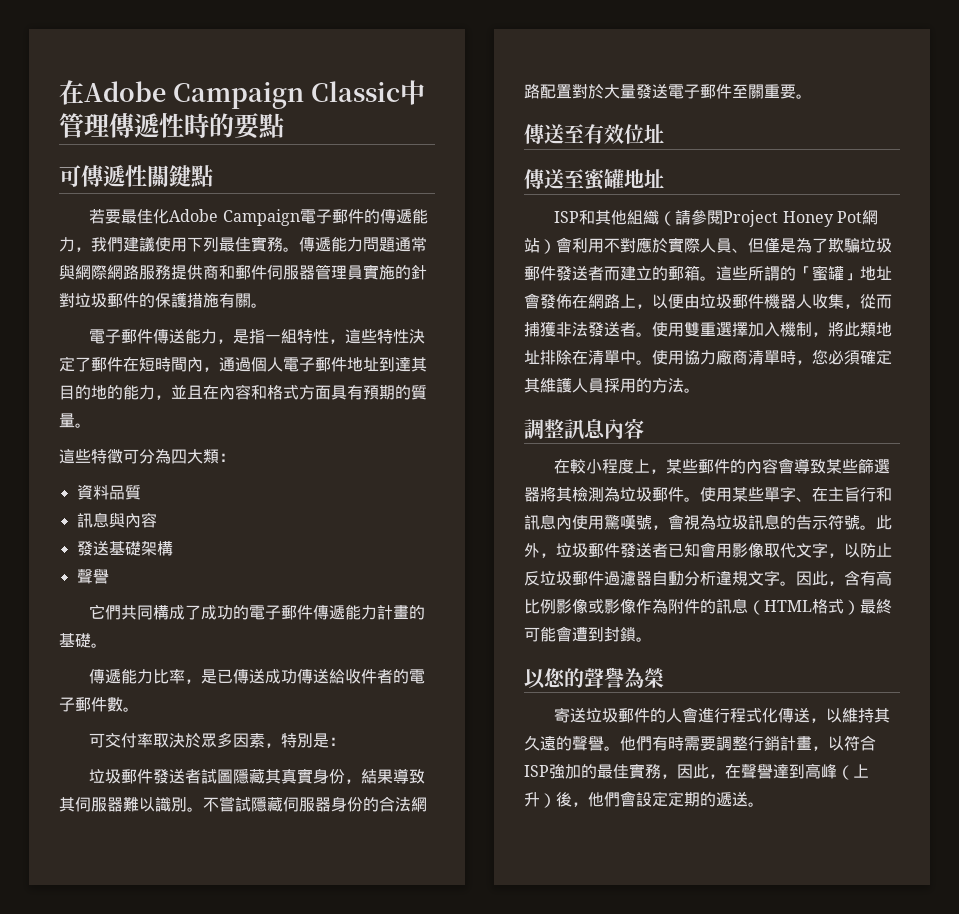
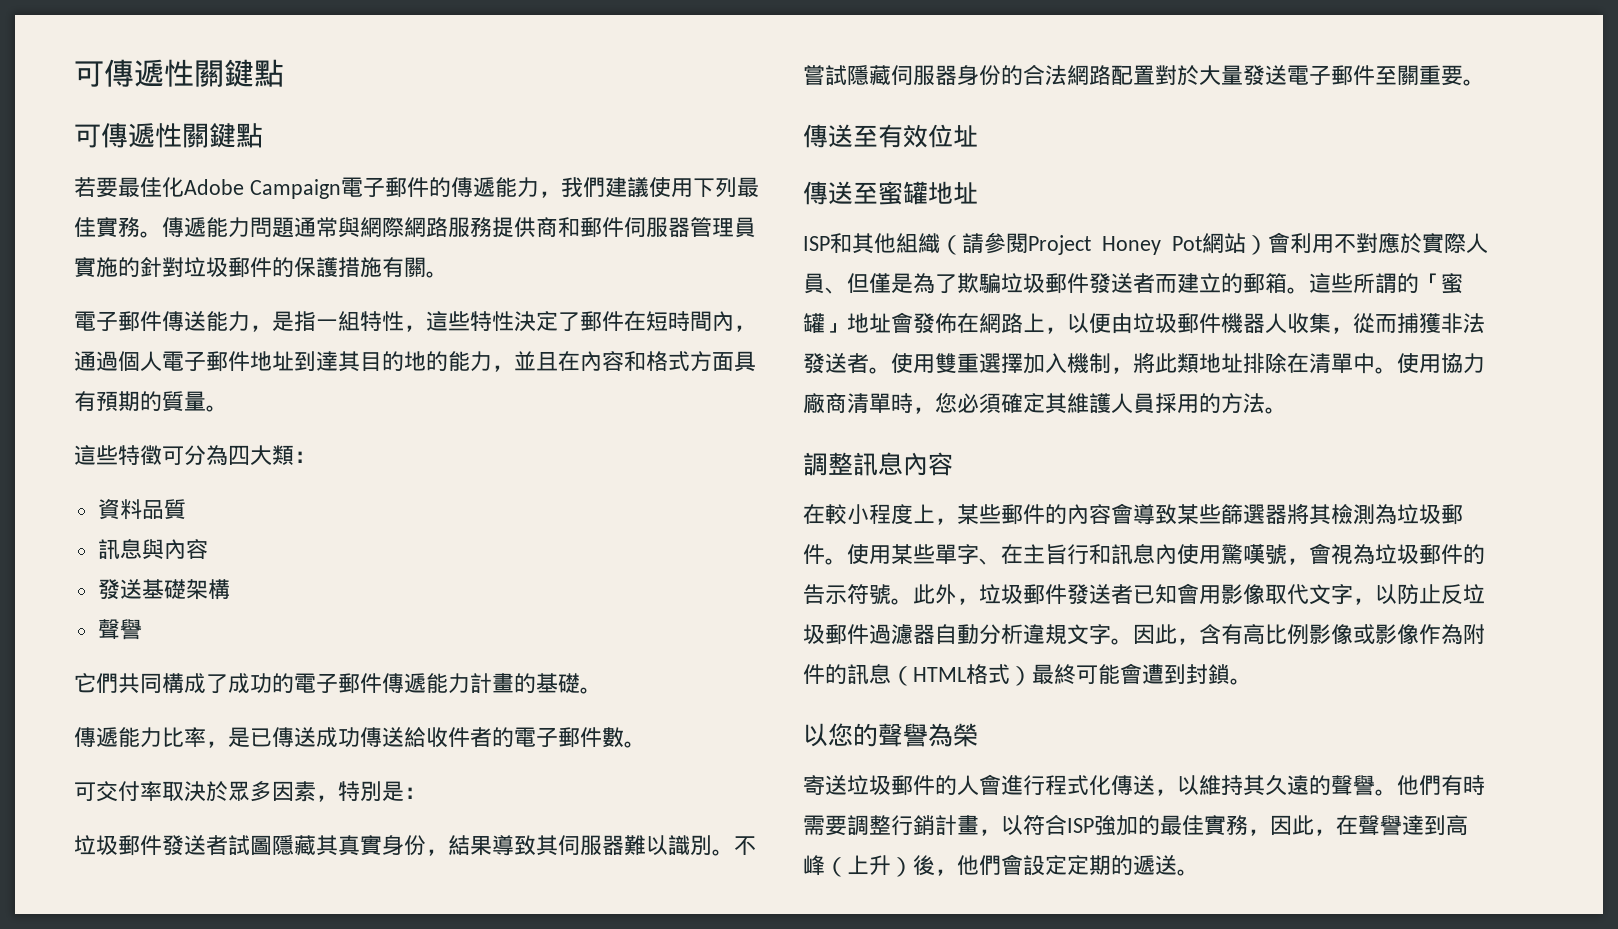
[59,80,425,109] [59,112,260,139] 在Adobe Campaign Classic中管理傳遞性時的要 -> [74,59,254,87] 可傳遞性關鍵
[748,514,780,530] 訊息 -> [1419,544,1463,565] 郵件

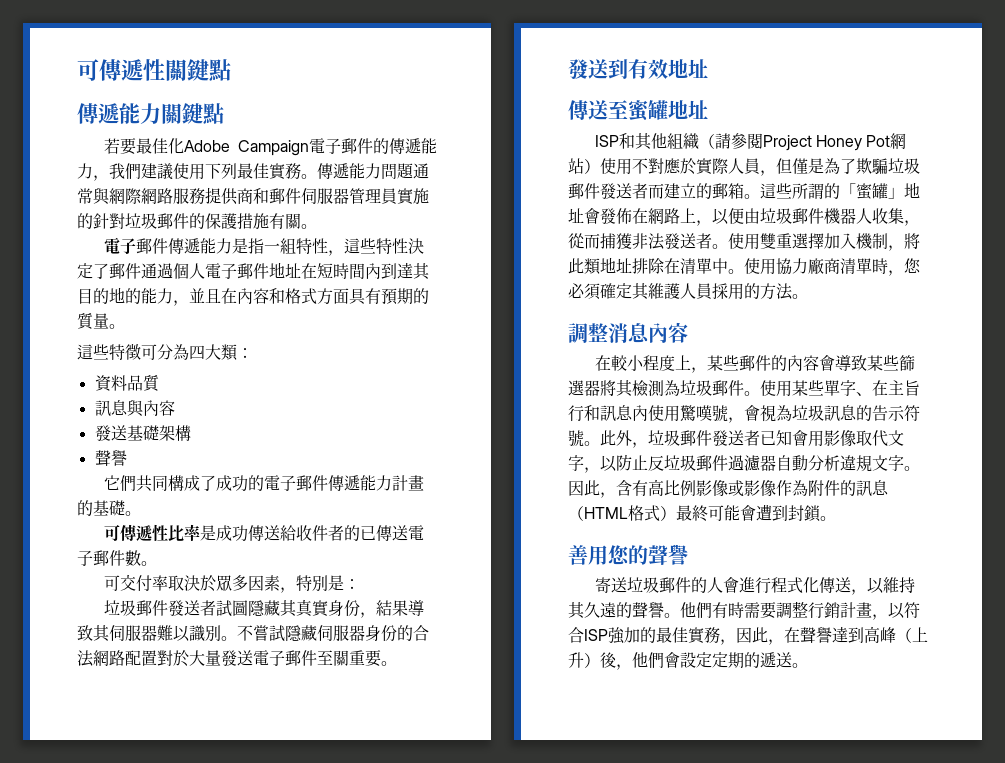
[74,59,284,87] [74,123,182,148] 可傳遞性關鍵點 // 可傳遞性 -> [77,59,231,82] [77,103,161,124] 可傳遞性關鍵點 // 傳遞能力
[184,311,272,332] 送能力， -> [183,238,232,254] 遞能力
[624,311,756,332] 在短時間內， -> (141, 271) none
(294, 361) none -> [301,263,381,279] 在短時間內
[74,727,316,748] 傳遞能力比率，是已傳送 -> [103,524,216,542] 可傳遞性比率是
(514, 737) none -> [359,525,408,541] 已傳送
[803,124,953,148] 傳送至有效位 -> [568,59,688,79] 發送到有效地
[1268,232,1312,253] 會利 -> [600,158,616,174] 使
[825,287,847,294] 、 -> [760,170,776,176] ，
[853,452,878,476] 訊 -> [608,323,628,343] 消
[1419,544,1463,565] 郵件 -> [824,405,857,422] 訊息
[803,723,828,747] 以 -> [568,545,608,565] 善用
[928,723,978,747] 為榮 -> (688, 554) none

